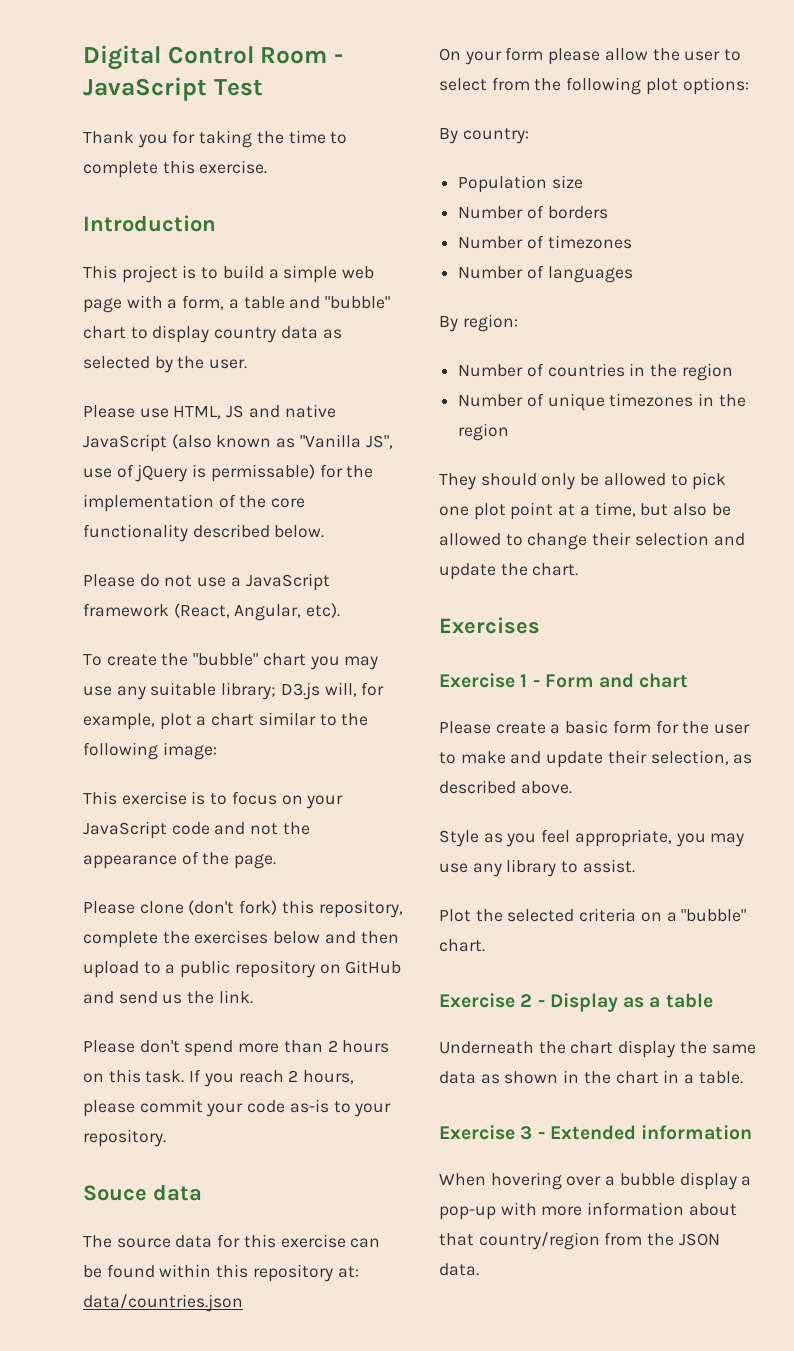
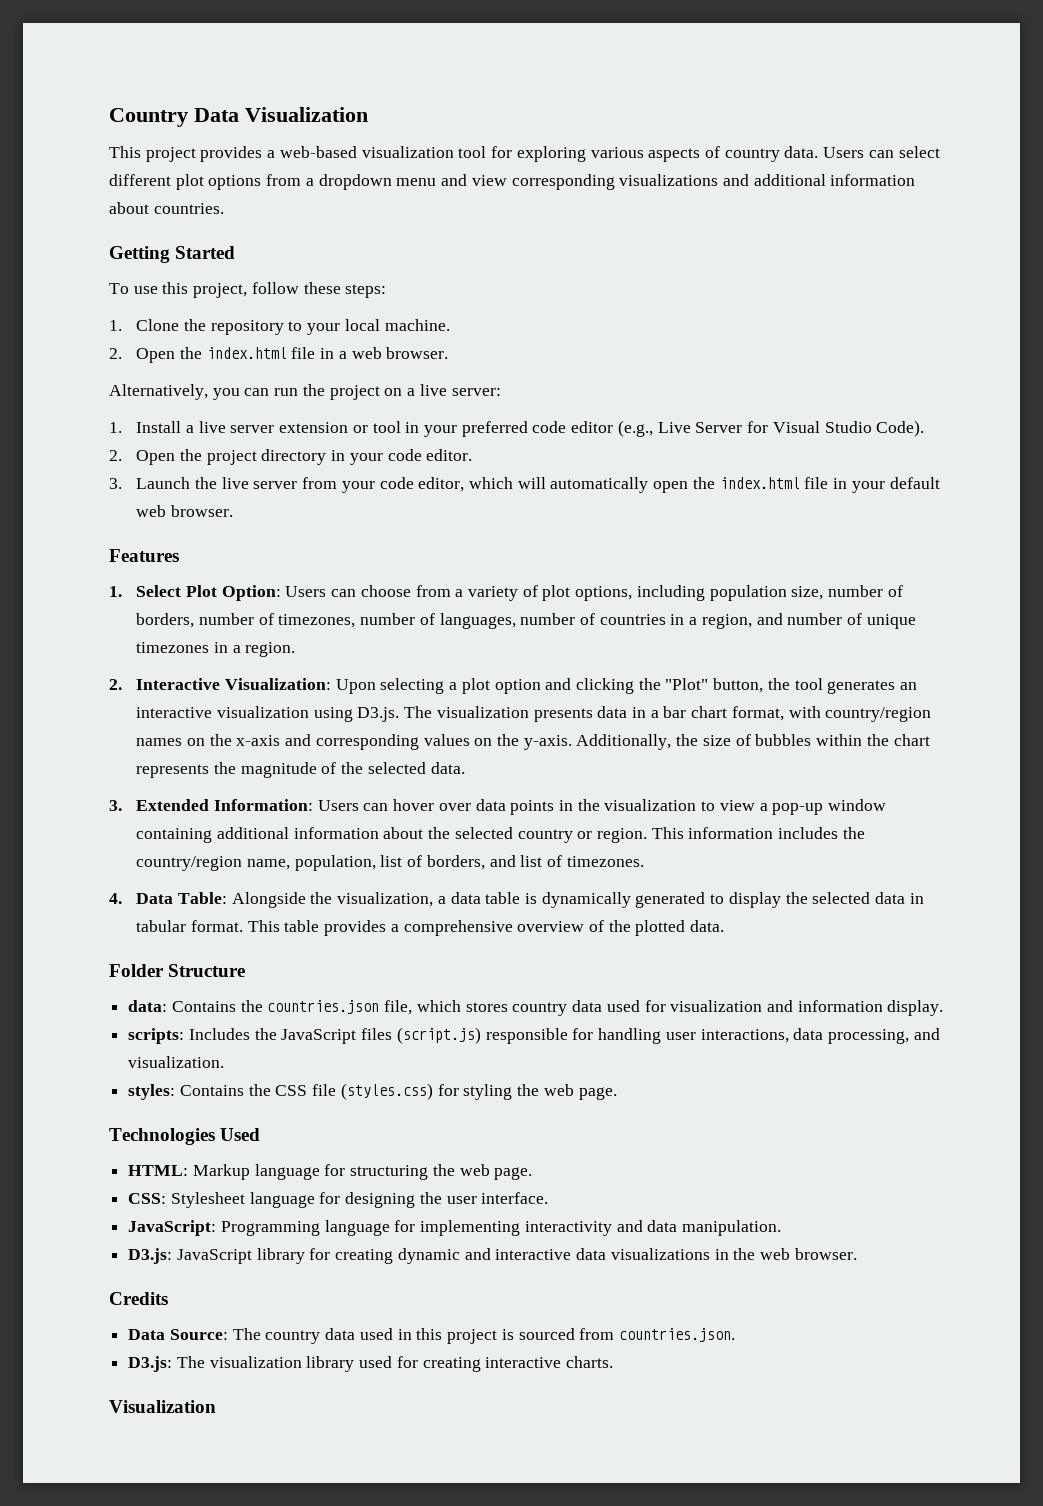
[83,45,343,70] [83,77,263,101] [83,130,348,148] [83,160,268,178] [83,215,216,232] [83,265,375,283] [83,295,391,313] [83,325,342,343] [83,356,248,373] [83,404,336,419] [83,434,393,452] [83,464,374,482] [83,494,306,512] [83,524,325,542] [83,573,330,591] [83,603,341,621] [83,653,379,670] [83,682,385,700] [83,712,369,730] [83,742,217,760] [83,791,344,809] [83,821,310,839] [83,851,277,869] [83,900,403,918] [83,930,399,948] [83,960,402,978] [83,990,253,1004] [83,1040,390,1057] [83,1069,355,1087] [83,1099,392,1117] [83,1129,166,1147] [83,1184,202,1201] [83,1234,381,1248] [83,1264,359,1282] [83,1294,243,1312] [439,47,742,65] [439,77,749,95] [439,128,529,144] [458,175,583,193] [458,205,608,219] [458,235,632,249] [458,265,633,283] [439,314,518,332] [458,363,733,381] [458,393,746,411] [458,423,510,441] [439,472,727,490] [439,502,731,520] [439,532,745,550] [439,563,579,580] [439,617,540,634] [439,673,689,688] [439,720,751,734] [439,750,753,768] [439,780,572,794] [439,829,745,847] [439,859,635,877] [439,908,747,922] [439,939,485,952] [439,993,713,1012] [439,1040,756,1058] [439,1070,743,1084] [439,1125,753,1140] [439,1172,752,1190] [439,1202,737,1220] [439,1232,720,1250] [439,1263,479,1276] Digital Control Room - JavaScript Test // Thank you for taking the time to complete this exercise. // Introduction // This project is to build a simple web page with a form, a table and "bubble" chart to display country data as selected by the user. // Please use HTML, JS and native JavaScript (also known as "Vanilla JS", use of jQuery is permissable) for the implementation of the core functionality described below. // Please do not use a JavaScript framework (React, Angular, etc). // To create the "bubble" chart you may use any suitable library; D3.js will, for example, plot a chart similar to the following image: // This exercise is to focus on your JavaScript code and not the appearance of the page. // Please clone (don't fork) this repository, complete the exercises below and then upload to a public repository on GitHub and send us the link. // Please don't spend more than 2 hours on this task. If you reach 2 hours, please commit your code as-is to your repository. // Souce data // The source data for this exercise can be found within this repository at: data/countries.json // On your form please allow the user to select from the following plot options: // By country: // Population size // Number of borders // Number of timezones // Number of languages // By region: // Number of countries in the region // Number of unique timezones in the region // They should only be allowed to pick one plot point at a time, but also be allowed to change their selection and update the chart. // Exercises // Exercise 1 - Form and chart // Please create a basic form for the user to make and update their selection, as described above. // Style as you feel appropriate, you may use any library to assist. // Plot the selected criteria on a "bubble" chart. // Exercise 2 - Display as a table // Underneath the chart display the same data as shown in the chart in a table. // Exercise 3 - Extended information // When hovering over a bubble display a pop-up with more information about that country/region from the JSON data. -> [109,107,368,127] [109,146,940,162] [109,174,916,190] [109,202,224,214] [109,246,236,263] [109,282,387,298] [109,319,450,335] [109,347,449,363] [109,384,501,400] [109,420,925,437] [109,449,473,465] [109,477,940,493] [136,505,233,517] [109,549,179,562] [109,585,903,601] [136,613,916,629] [136,642,296,657] [109,678,918,694] [136,706,932,722] [136,734,930,750] [136,762,465,778] [109,799,887,815] [136,827,865,843] [136,855,644,871] [109,892,924,908] [136,920,725,936] [109,964,246,977] [128,1000,944,1016] [128,1027,940,1044] [128,1056,225,1068] [128,1083,617,1100] [109,1128,261,1145] [128,1164,533,1180] [128,1192,549,1208] [128,1220,782,1236] [128,1248,857,1264] [109,1292,168,1305] [128,1328,735,1344] [128,1356,614,1372] [109,1400,216,1413] Country Data Visualization // This project provides a web-based visualization tool for exploring various aspects of country data. Users can select different plot options from a dropdown menu and view corresponding visualizations and additional information about countries. // Getting Started // To use this project, follow these steps: // 1. Clone the repository to your local machine. // 2. Open the index.html file in a web browser. // Alternatively, you can run the project on a live server: // 1. Install a live server extension or tool in your preferred code editor (e.g., Live Server for Visual Studio Code). // 2. Open the project directory in your code editor. // 3. Launch the live server from your code editor, which will automatically open the index.html file in your default web browser. // Features // 1. Select Plot Option: Users can choose from a variety of plot options, including population size, number of borders, number of timezones, number of languages, number of countries in a region, and number of unique timezones in a region. // 2. Interactive Visualization: Upon selecting a plot option and clicking the "Plot" button, the tool generates an interactive visualization using D3.js. The visualization presents data in a bar chart format, with country/region names on the x-axis and corresponding values on the y-axis. Additionally, the size of bubbles within the chart represents the magnitude of the selected data. // 3. Extended Information: Users can hover over data points in the visualization to view a pop-up window containing additional information about the selected country or region. This information includes the country/region name, population, list of borders, and list of timezones. // 4. Data Table: Alongside the visualization, a data table is dynamically generated to display the selected data in tabular format. This table provides a comprehensive overview of the plotted data. // Folder Structure // data: Contains the countries.json file, which stores country data used for visualization and information display. // scripts: Includes the JavaScript files (script.js) responsible for handling user interactions, data processing, and visualization. // styles: Contains the CSS file (styles.css) for styling the web page. // Technologies Used // HTML: Markup language for structuring the web page. // CSS: Stylesheet language for designing the user interface. // JavaScript: Programming language for implementing interactivity and data manipulation. // D3.js: JavaScript library for creating dynamic and interactive data visualizations in the web browser. // Credits // Data Source: The country data used in this project is sourced from countries.json. // D3.js: The visualization library used for creating interactive charts. // Visualization

